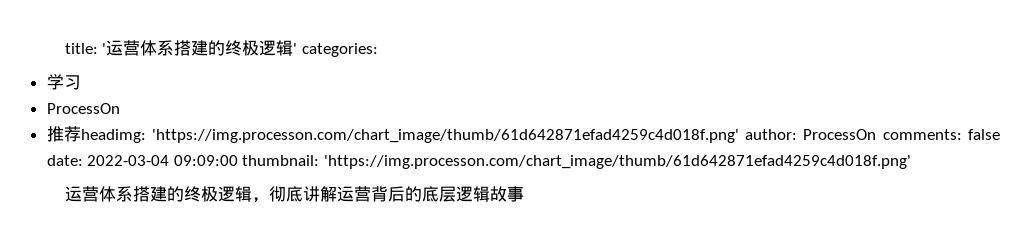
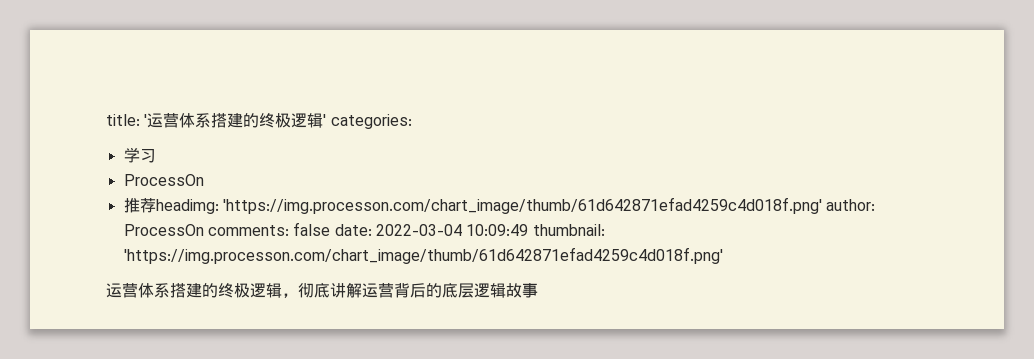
[173,155,238,166] 09:09:00 -> [466,224,529,236] 10:09:49

